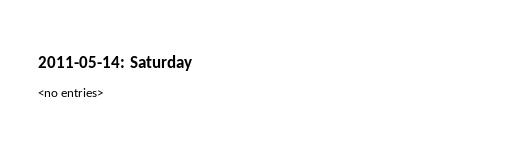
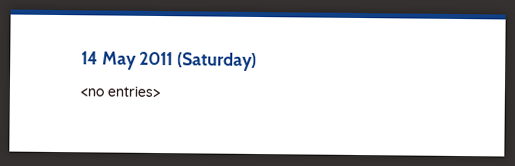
[38,55,192,71] 2011-05-14: Saturday -> [81,51,258,71] 14 May 2011 (Saturday)

